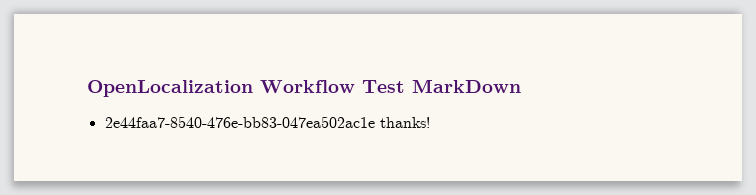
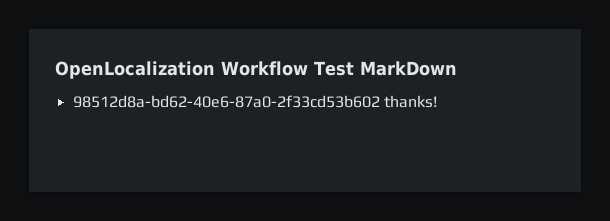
[104,116,375,128] 2e44faa7-8540-476e-bb83-047ea502ac1e -> [72,95,380,108] 98512d8a-bd62-40e6-87a0-2f33cd53b602

